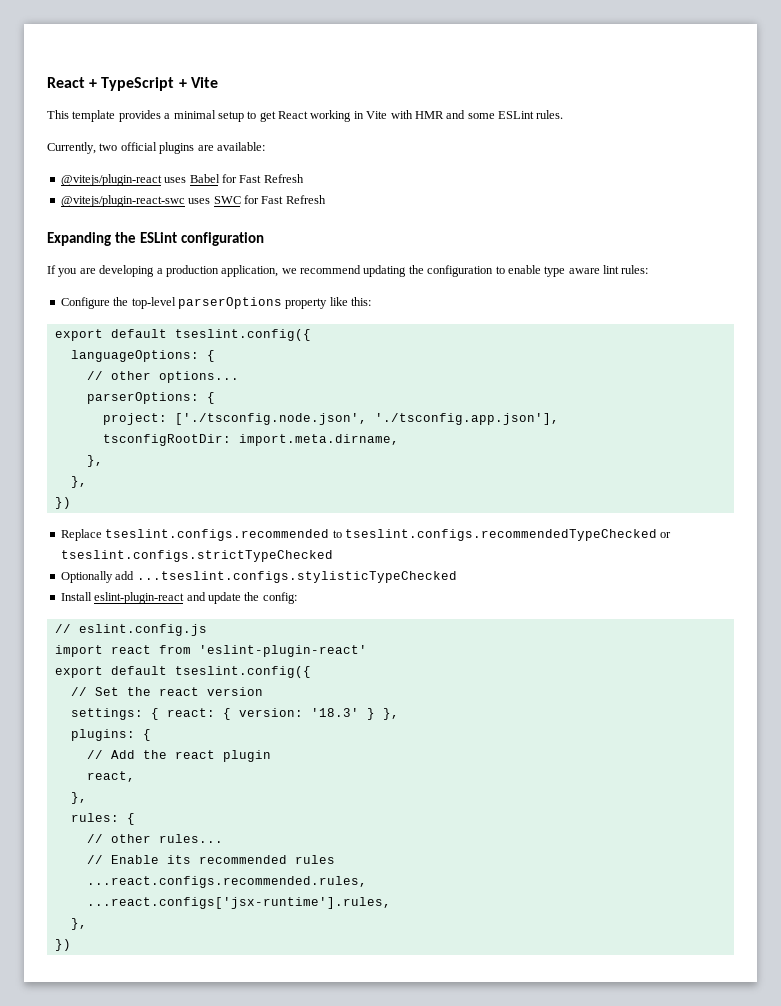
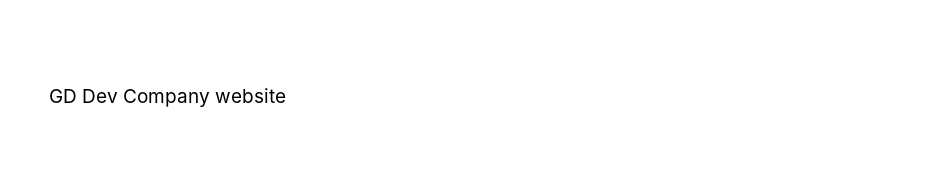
[47,77,218,91] [47,110,564,122] [47,142,265,154] [60,174,304,186] [60,195,326,207] [47,232,264,246] [47,265,649,277] [60,297,371,309] [54,329,311,341] [70,350,215,362] [86,371,239,383] [86,392,215,404] [102,413,559,425] [102,434,399,446] [86,455,103,467] [70,476,87,488] [54,497,71,509] [60,529,672,541] [60,550,333,562] [60,571,457,583] [60,592,297,604] [54,624,207,636] [54,645,367,657] [54,666,311,678] [70,687,263,696] [70,708,399,720] [70,729,151,741] [86,750,271,762] [86,771,135,782] [70,792,87,804] [70,813,135,825] [86,834,223,843] [86,855,335,864] [86,876,367,888] [86,897,391,909] [70,918,87,930] [54,939,71,951] React + TypeScript + Vite // This template provides a minimal setup to get React working in Vite with HMR and some ESLint rules. // Currently, two official plugins are available: // @vitejs/plugin-react uses Babel for Fast Refresh // @vitejs/plugin-react-swc uses SWC for Fast Refresh // Expanding the ESLint configuration // If you are developing a production application, we recommend updating the configuration to enable type aware lint rules: // Configure the top-level parserOptions property like this: // export default tseslint.config({ // languageOptions: { // // other options... // parserOptions: { // project: ['./tsconfig.node.json', './tsconfig.app.json'], // tsconfigRootDir: import.meta.dirname, // }, // }, // }) // Replace tseslint.configs.recommended to tseslint.configs.recommendedTypeChecked or tseslint.configs.strictTypeChecked // Optionally add ...tseslint.configs.stylisticTypeChecked // Install eslint-plugin-react and update the config: // // eslint.config.js // import react from 'eslint-plugin-react' // export default tseslint.config({ // // Set the react version // settings: { react: { version: '18.3' } }, // plugins: { // // Add the react plugin // react, // }, // rules: { // // other rules... // // Enable its recommended rules // ...react.configs.recommended.rules, // ...react.configs['jsx-runtime'].rules, // }, // }) -> [49,88,287,107] GD Dev Company website

